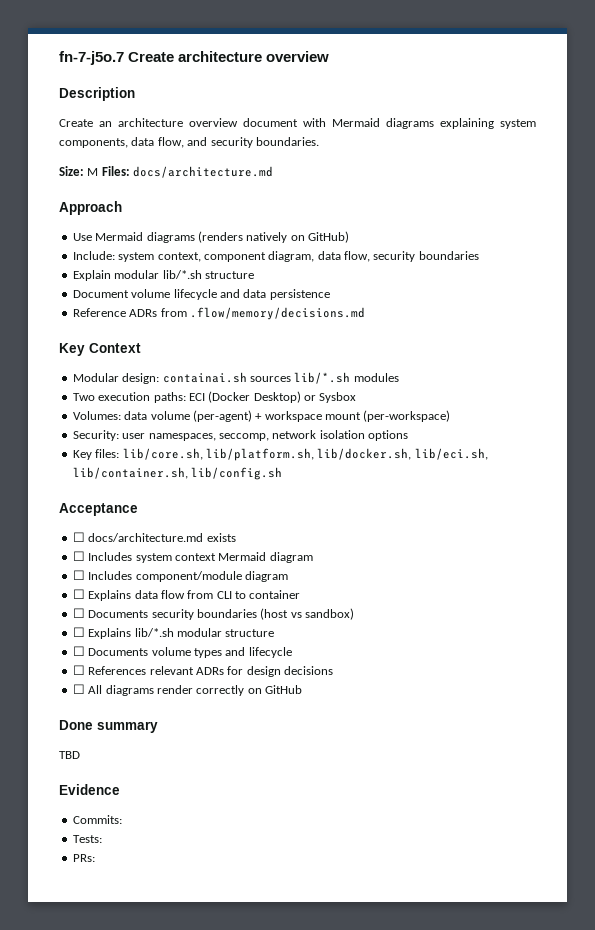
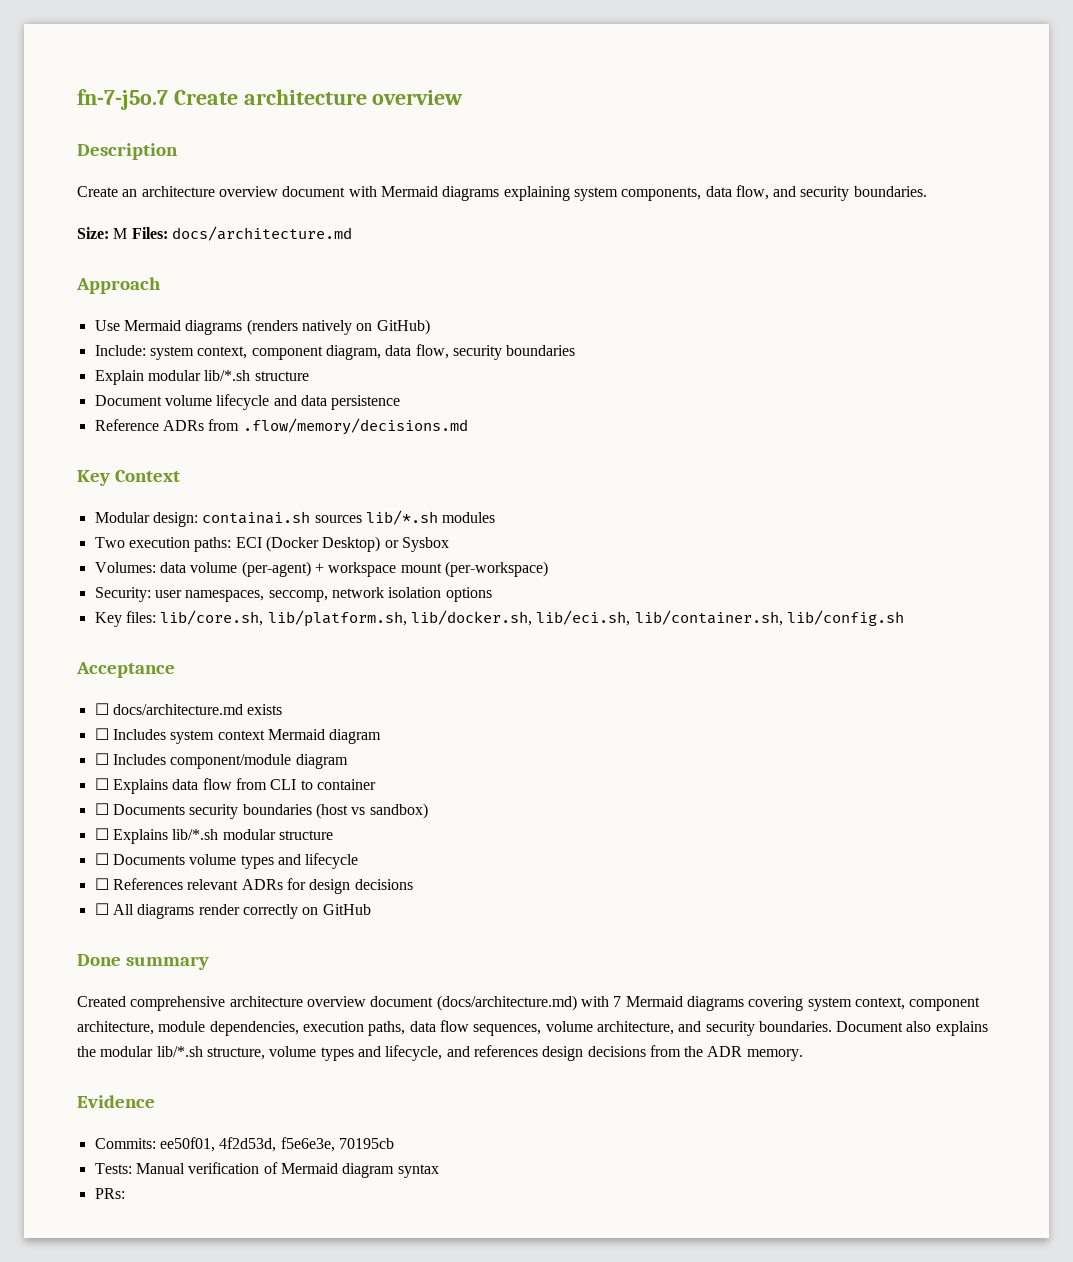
[59,751,80,759] [59,784,120,795] [72,815,122,824] [72,835,102,843] TBD // Evidence // Commits: // Tests: -> [77,995,981,1011] [77,1020,988,1036] [77,1045,803,1061] [77,1095,155,1108] [94,1137,394,1152] [94,1162,439,1178] Created comprehensive architecture overview document (docs/architecture.md) with 7 Mermaid diagrams covering system context, component architecture, module dependencies, execution paths, data flow sequences, volume architecture, and security boundaries. Document also explains the modular lib/*.sh structure, volume types and lifecycle, and references design decisions from the ADR memory. // Evidence // Commits: ee50f01, 4f2d53d, f5e6e3e, 70195cb // Tests: Manual verification of Mermaid diagram syntax

